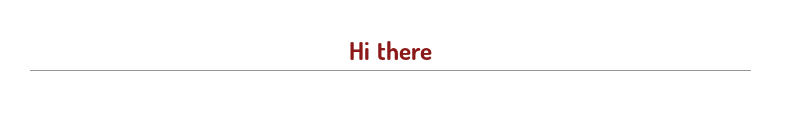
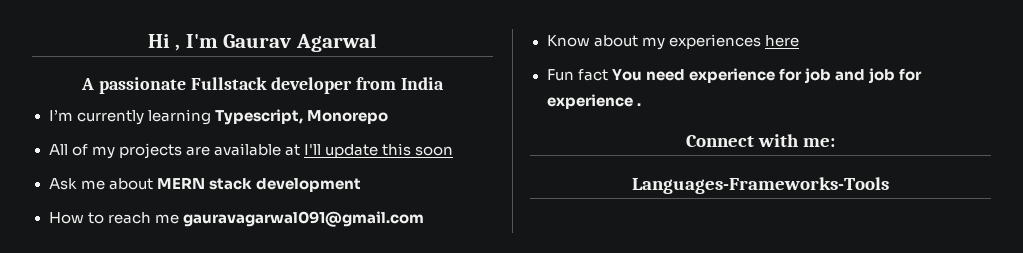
[376,41,432,60] there -> [174,33,377,52] [81,77,444,94] [48,109,388,125] [48,143,454,159] [48,177,361,192] [48,211,424,227] [546,34,799,50] [546,68,922,84] [546,94,641,109] [685,134,836,147] [632,177,889,194] , I'm Gaurav Agarwal // A passionate Fullstack developer from India // I’m currently learning Typescript, Monorepo // All of my projects are available at I'll update this soon // Ask me about MERN stack development // How to reach me gauravagarwal091@gmail.com // Know about my experiences here // Fun fact You need experience for job and job for experience . // Connect with me: // Languages-Frameworks-Tools

